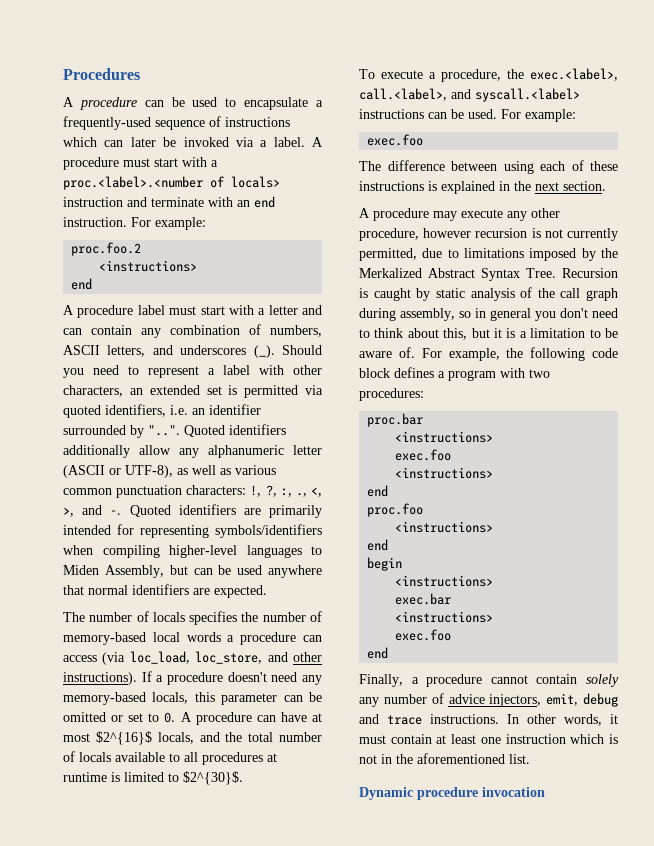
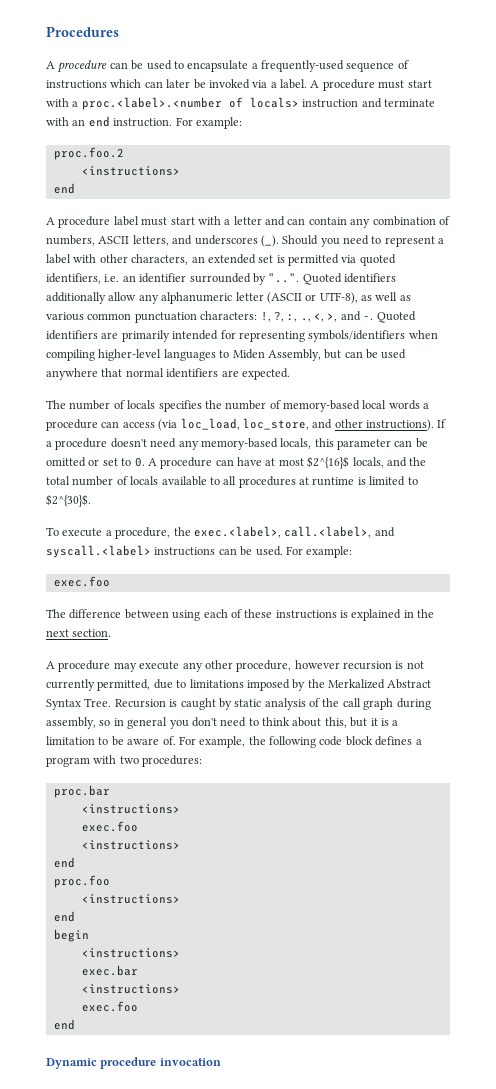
[359,674,619,687] [359,693,618,707] [359,714,618,726] [359,734,618,744] [359,753,530,764] // Finally, a procedure cannot contain solely any number of advice injectors, emit, debug and trace instructions. In other words, it must contain at least one instruction which is not in the aforementioned list. -> (75, 1024) none

